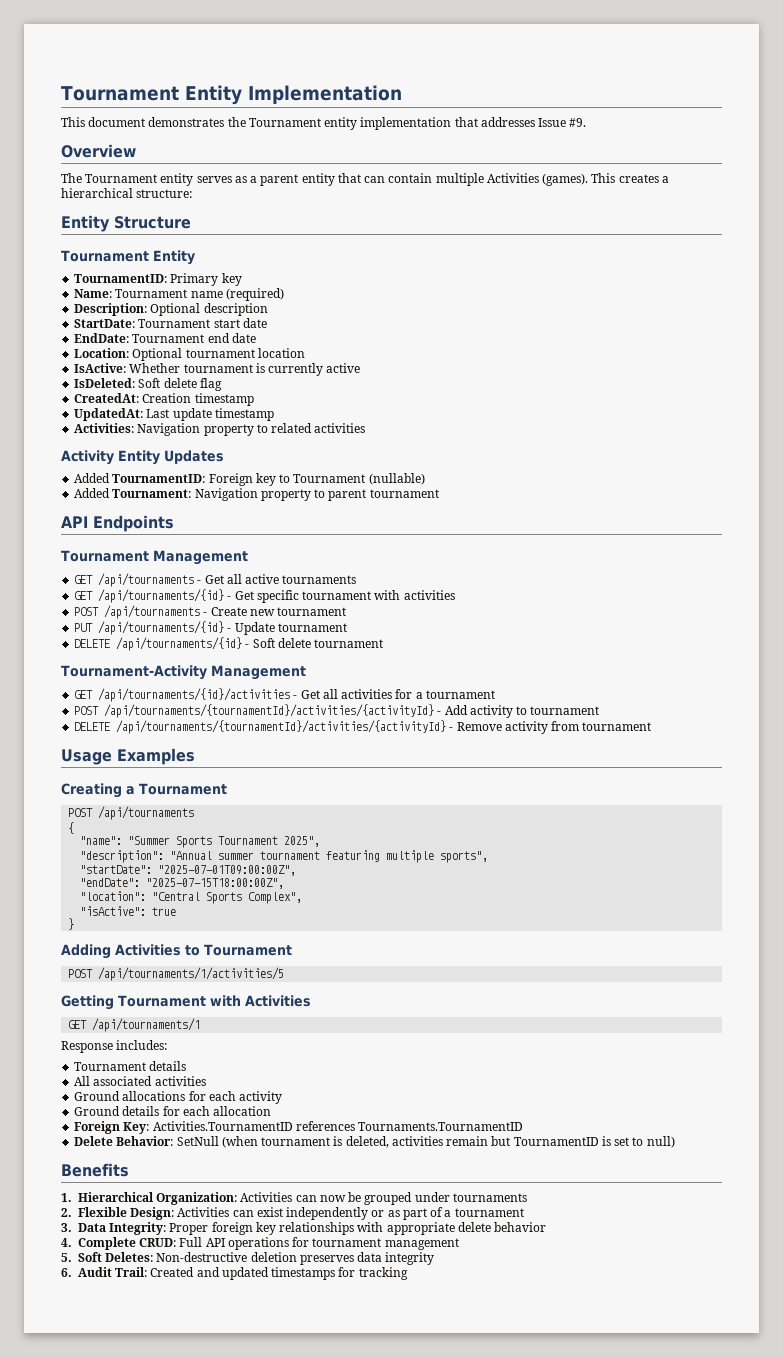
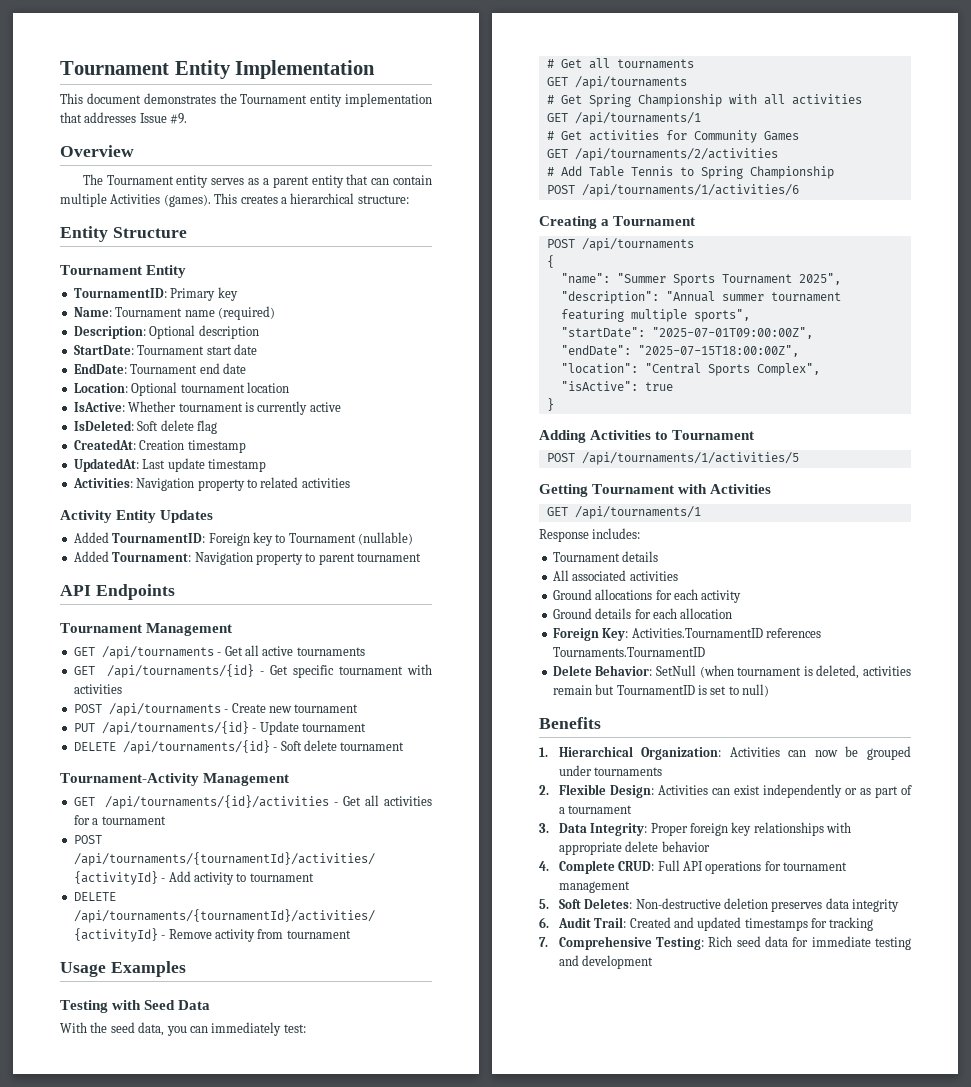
(195, 756) none -> [60,1000,211,1013] [60,1022,306,1036] [546,58,694,69] [546,76,687,89] [546,94,862,107] [546,112,701,125] [546,130,799,143] [546,148,778,161] [546,166,834,179] [546,184,799,197] // Testing with Seed Data // With the seed data, you can immediately test: // # Get all tournaments // GET /api/tournaments // # Get Spring Championship with all activities // GET /api/tournaments/1 // # Get activities for Community Games // GET /api/tournaments/2/activities // # Add Table Tennis to Spring Championship // POST /api/tournaments/1/activities/6
(408, 1273) none -> [539,936,911,950] [558,955,654,969] // 7. Comprehensive Testing: Rich seed data for immediate testing and development

